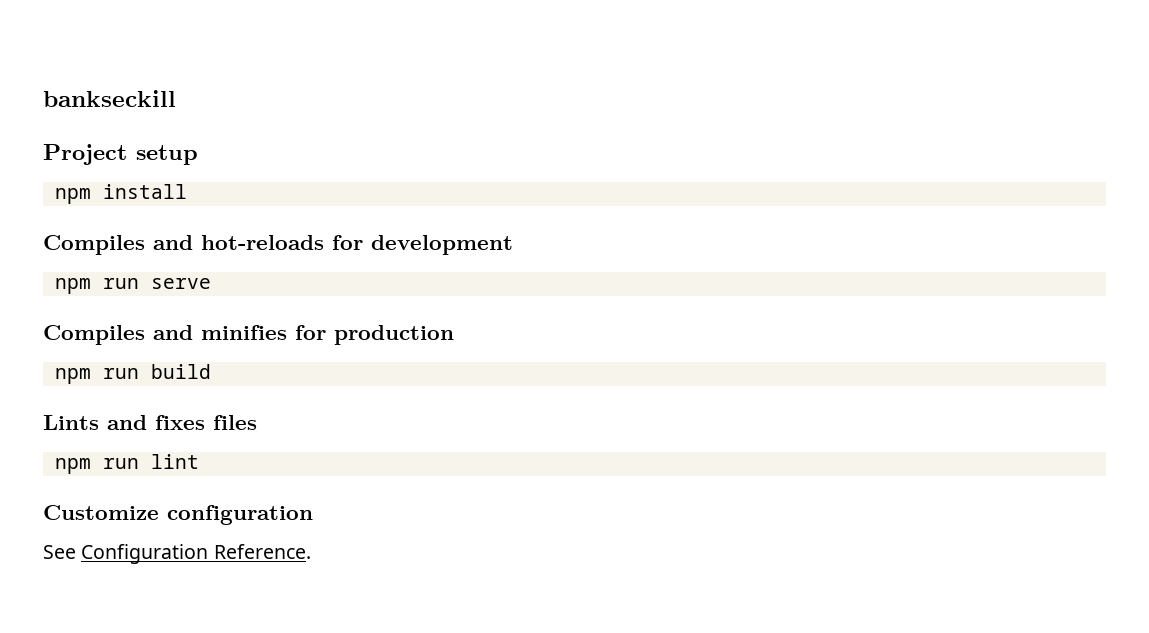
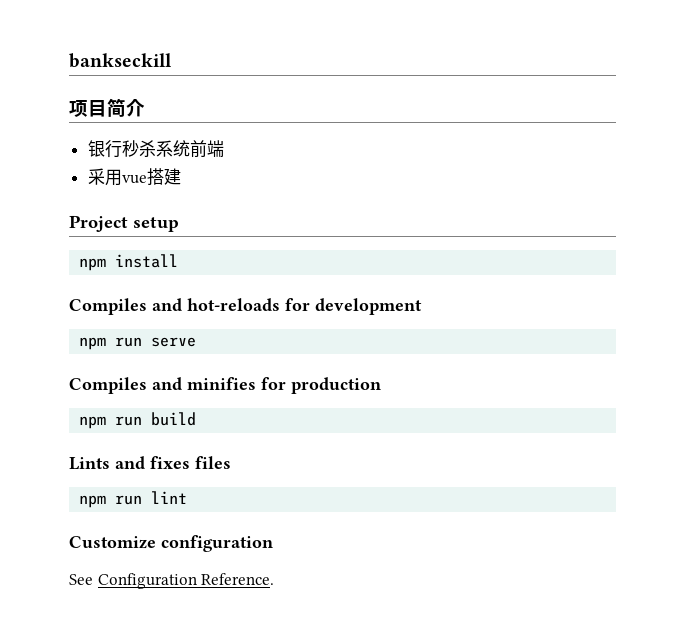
(176, 98) none -> [69,98,145,117] [87,140,224,158] [87,168,181,186] // 项目简介 // 银行秒杀系统前端 // 采用vue搭建

